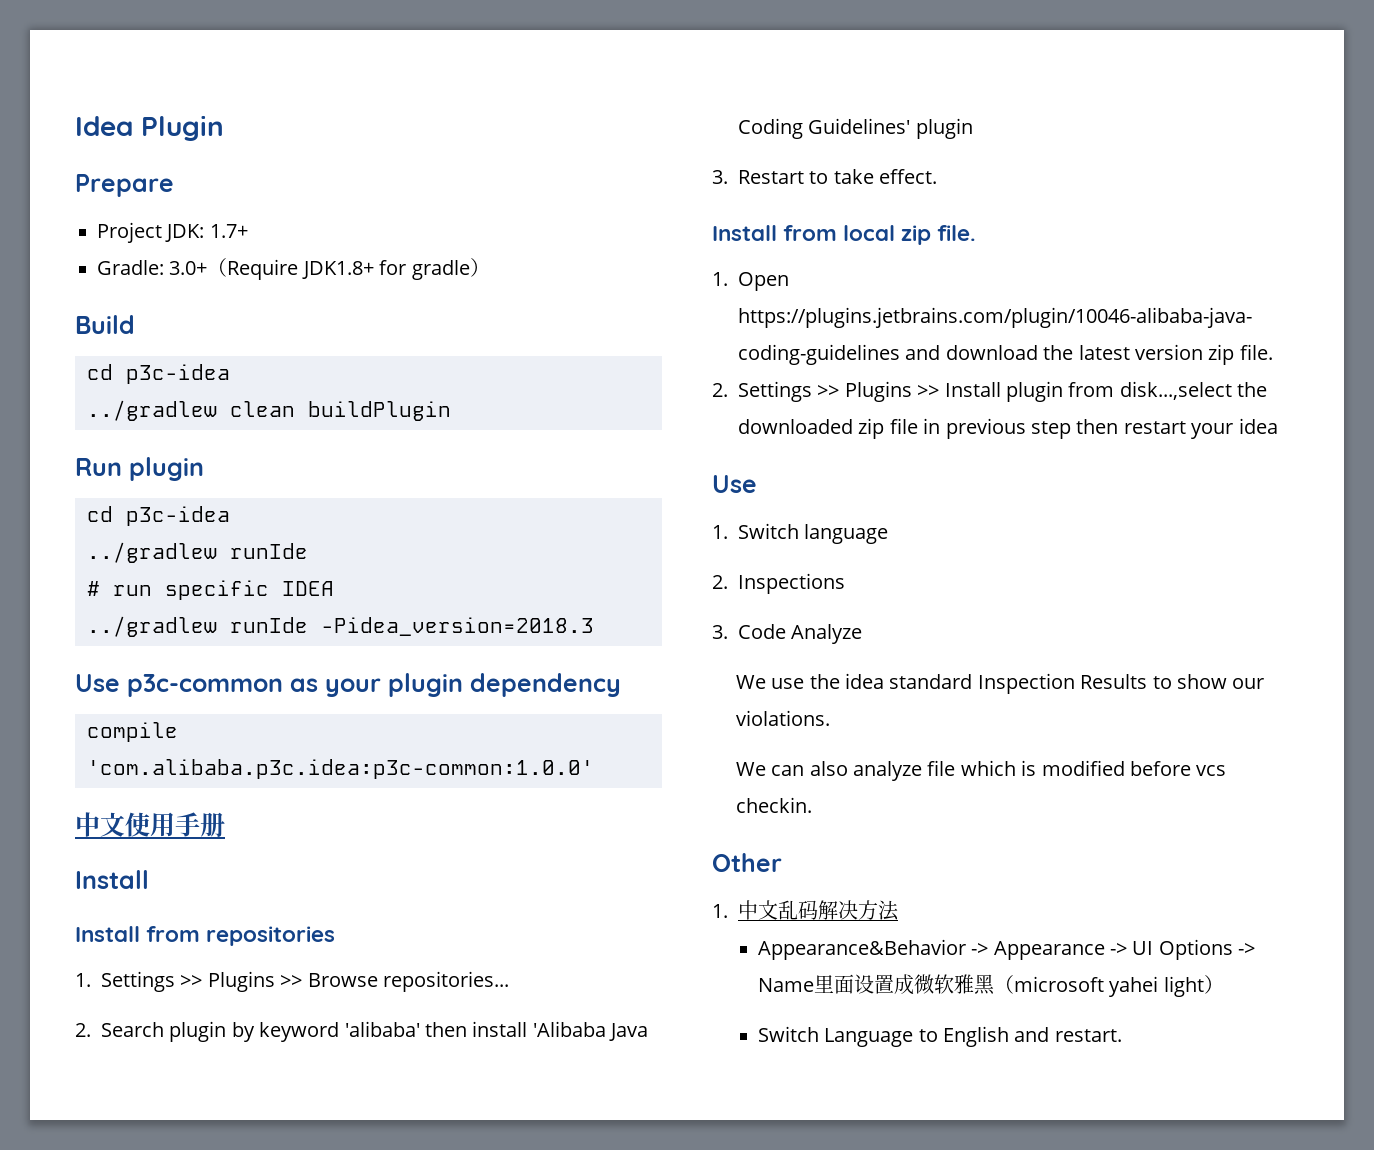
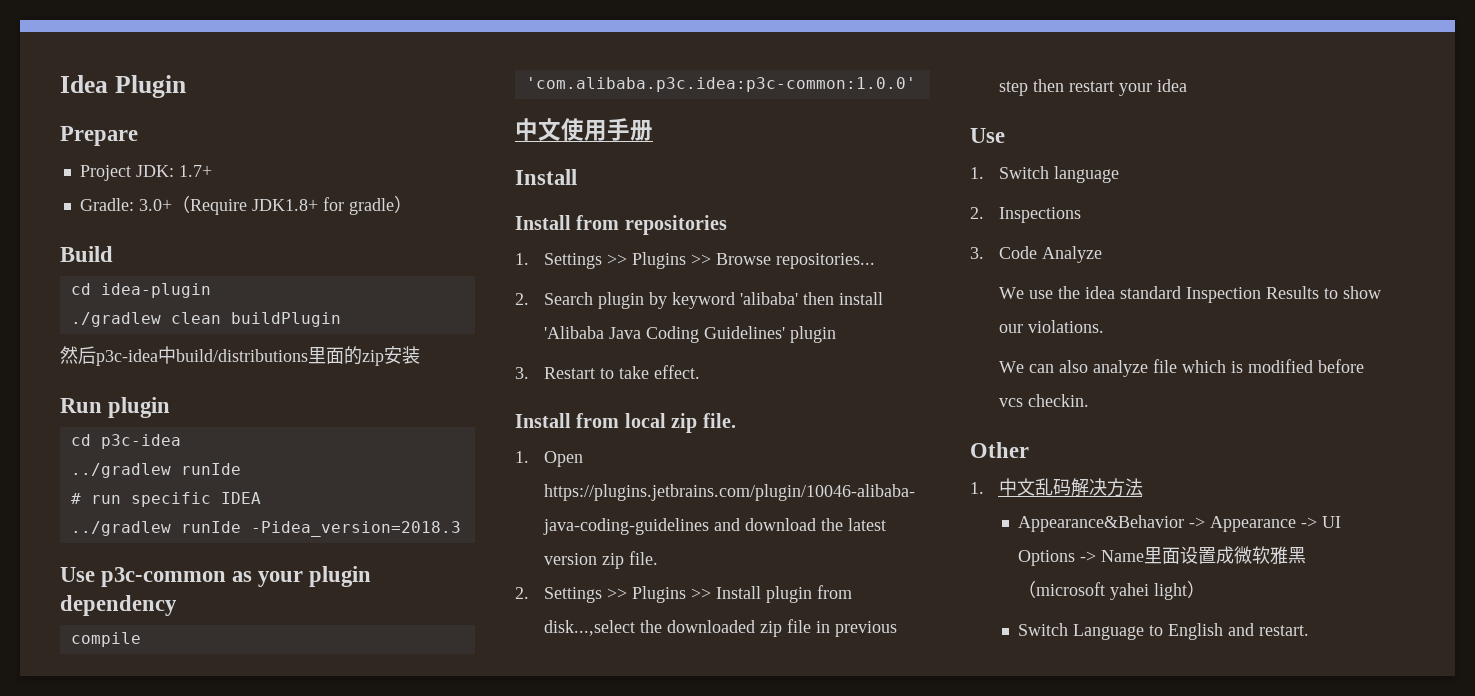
[126,364,230,384] [87,400,217,421] p3c-idea // ../gradlew -> [100,283,211,298] [70,312,161,327] idea-plugin // ./gradlew
(451, 411) none -> [60,346,420,366] // 然后p3c-idea中build/distributions里面的zip安装

